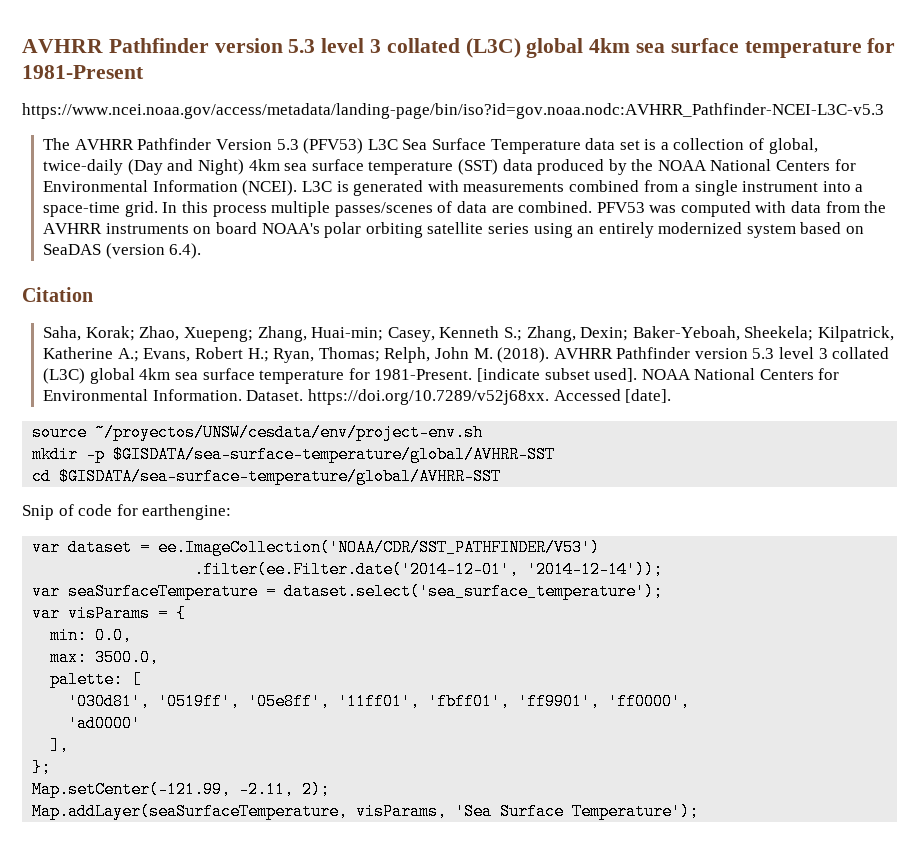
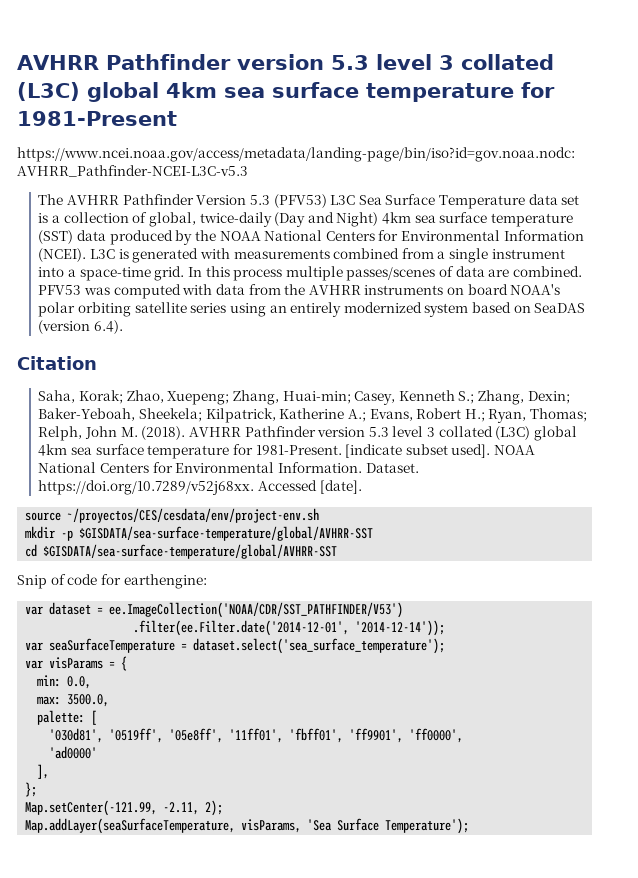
[95,424,484,441] ~/proyectos/UNSW/cesdata/env/project-env.sh -> [67,508,320,523] ~/proyectos/CES/cesdata/env/project-env.sh

